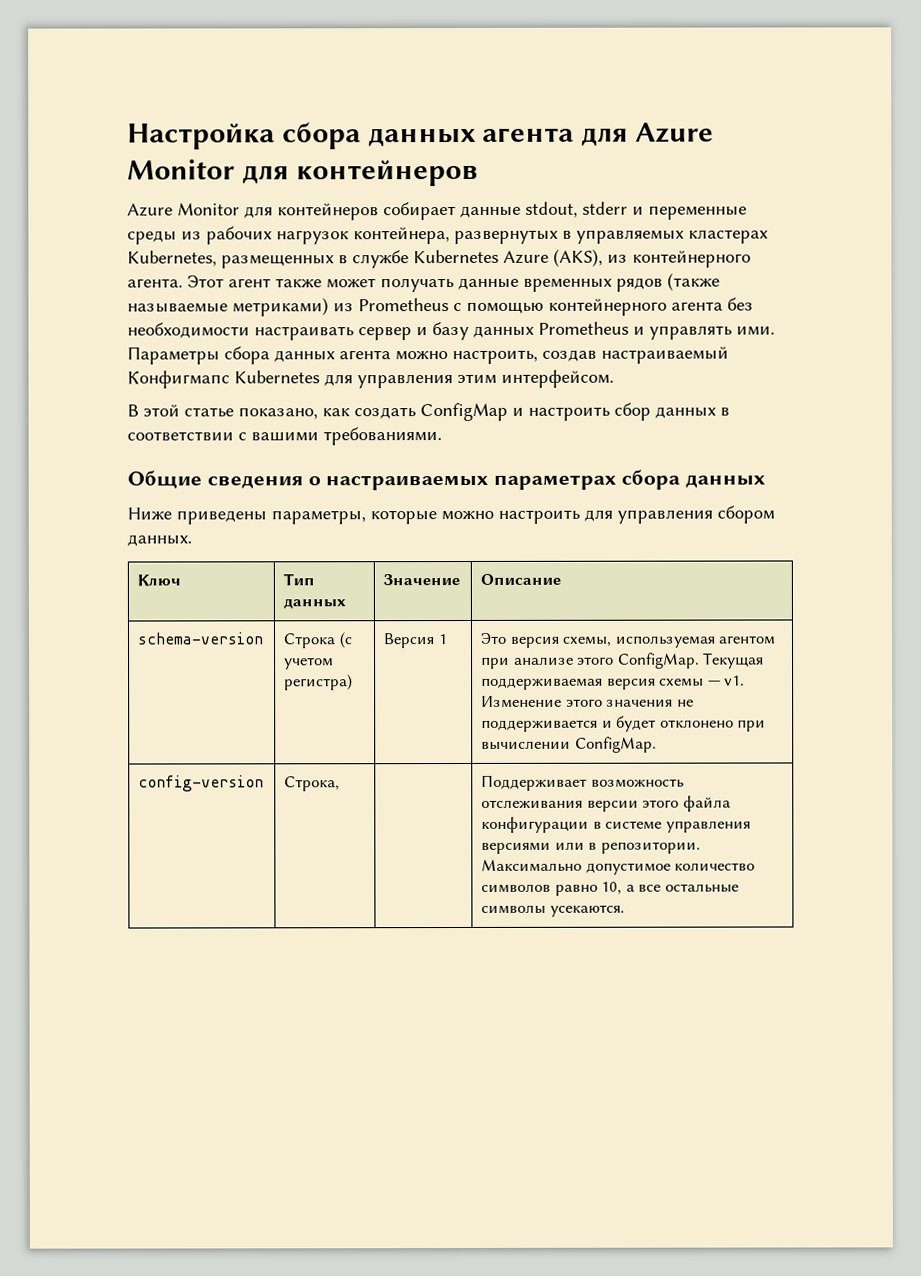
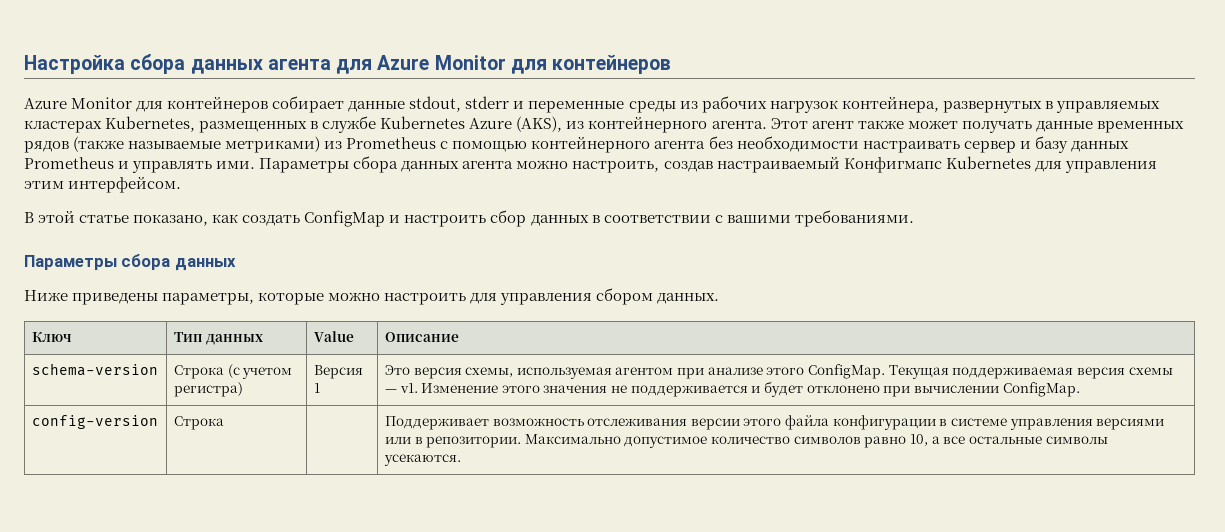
[127,470,618,491] Общие сведения о настраиваемых параметрах -> [24,255,117,270] Параметры
[383,573,461,586] Значение -> [313,331,354,342] Value
[284,776,341,792] Строка, -> [173,416,224,430] Строка

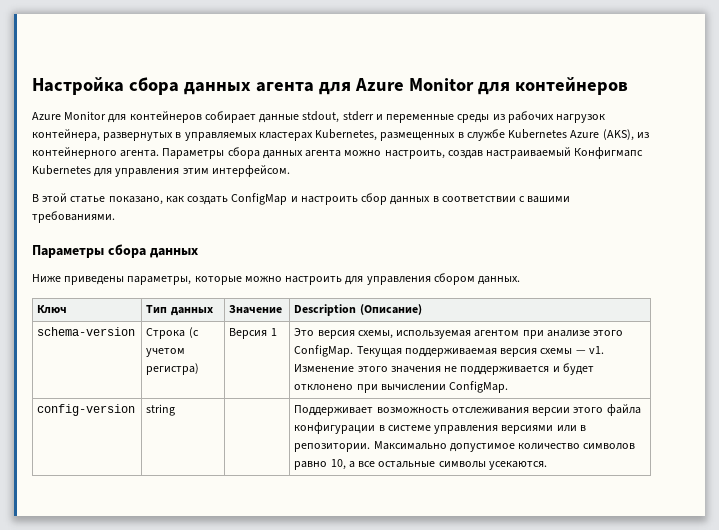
[770,118,1184,133] [24,136,1129,153] [24,157,256,173] Этот агент также может получать данные временных рядов (также называемые метриками) из Prometheus с помощью контейнерного агента без необходимости настраивать сервер и базу данных Prometheus и управлять ими. -> (160, 153) none
[313,331,354,342] [384,332,459,342] Value | Описание -> [229,305,283,314] [294,304,422,316] Значение | Description (Описание)
[173,416,224,430] Строка -> [146,404,176,416] string

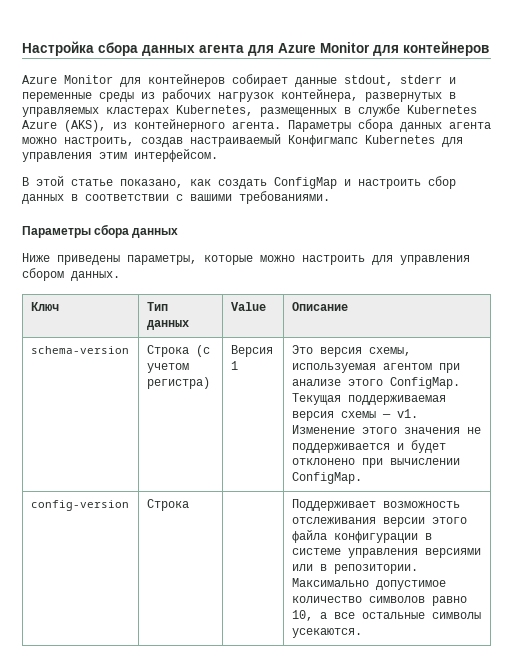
[229,305,283,314] [294,304,422,316] Значение | Description (Описание) -> [230,302,266,311] [291,302,348,311] Value | Описание
[146,404,176,416] string -> [146,499,189,511] Строка

